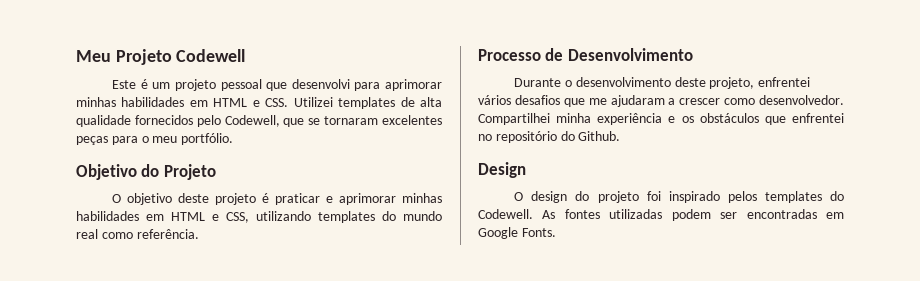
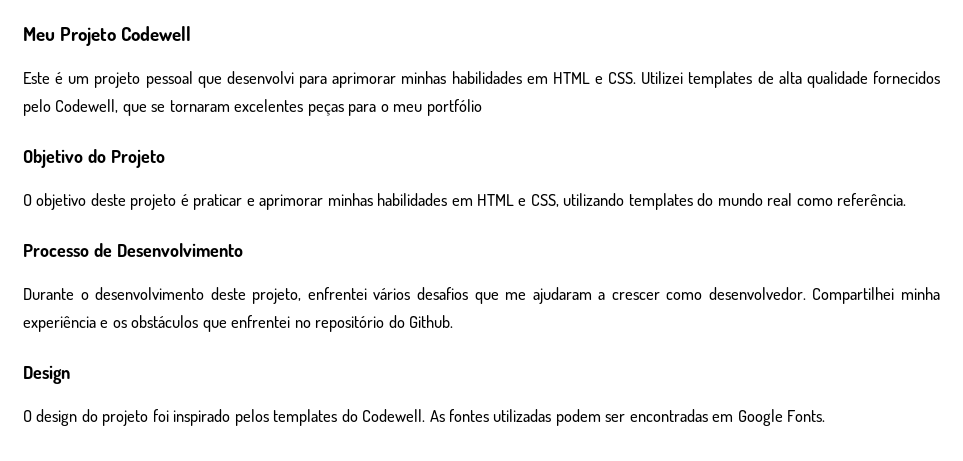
[181,133,234,145] portfólio. -> [426,99,482,116] portfólio

